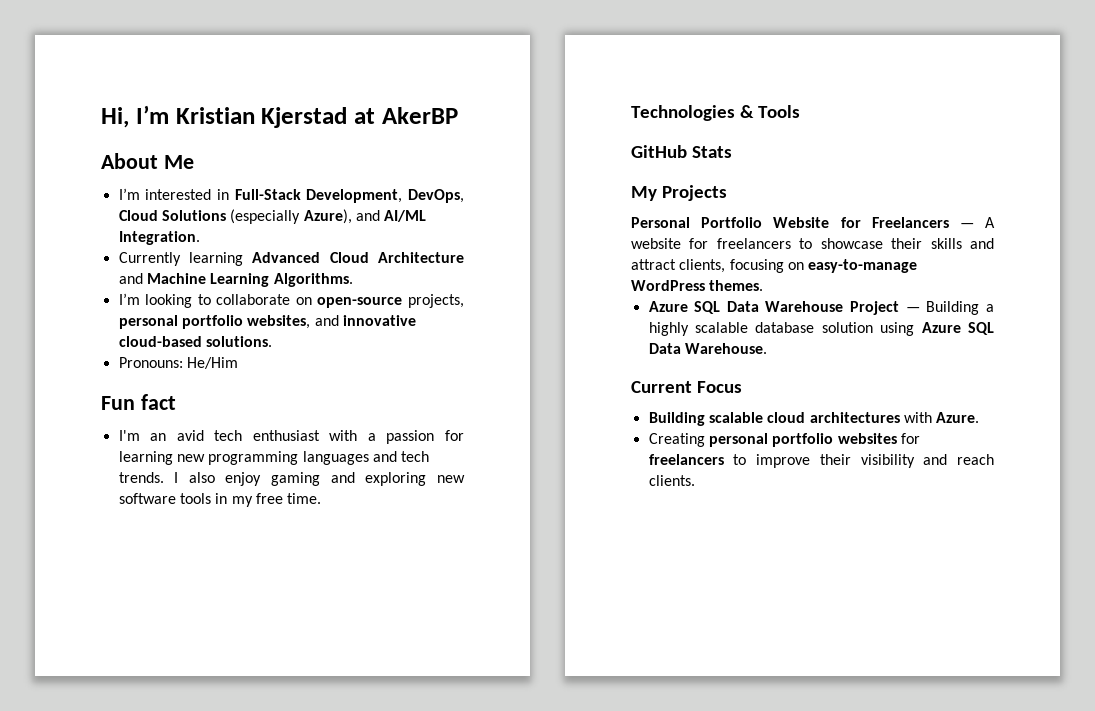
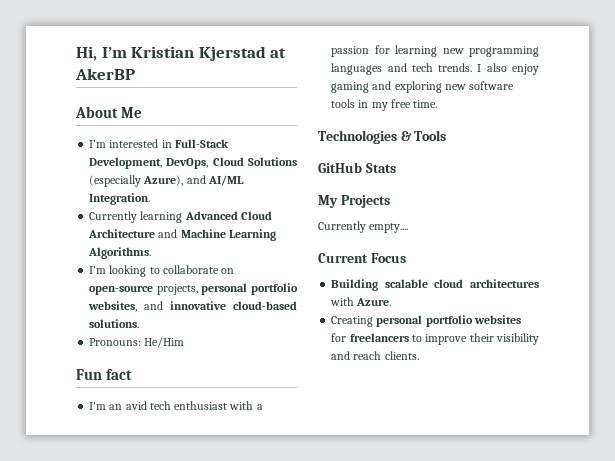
[631,217,996,228] [631,238,994,249] [631,259,918,273] [631,280,764,291] [648,301,994,315] [648,322,994,336] [648,343,767,354] Personal Portfolio Website for Freelancers — A website for freelancers to showcase their skills and attract clients, focusing on easy-to-manage WordPress themes. // Azure SQL Data Warehouse Project — Building a highly scalable database solution using Azure SQL Data Warehouse. -> [318,221,409,233] Currently empty....

